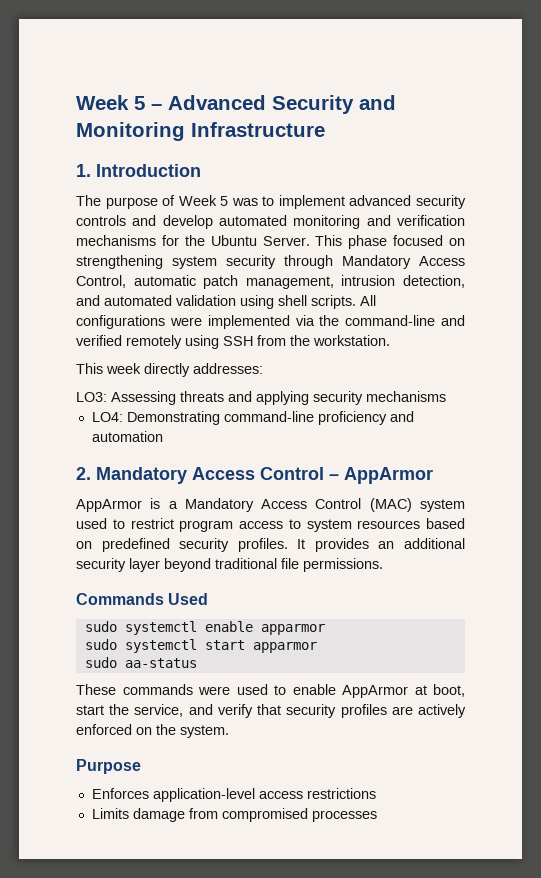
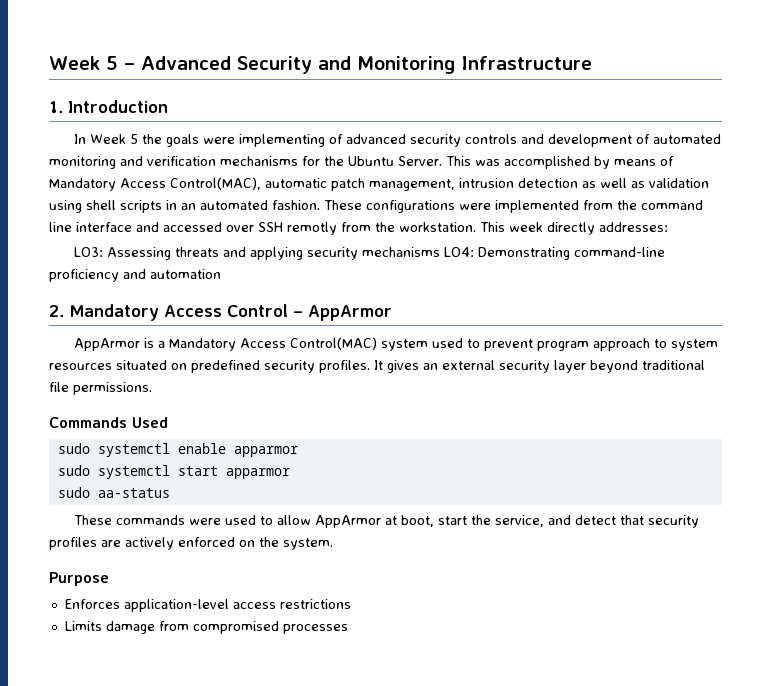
[76,195,345,209] The purpose of Week 5 was to implement -> [73,134,343,147] In Week 5 the goals were implementing of
[162,215,213,229] develop -> [547,134,650,147] development of
[348,235,465,249] [76,255,465,269] [76,275,126,288] phase focused on strengthening system security through Mandatory Access Control, -> [475,156,674,169] [49,177,261,191] was accomplished by means of Mandatory Access Control(MAC),
[403,275,465,288] [76,295,376,309] [76,315,465,329] [76,335,253,349] detection, and automated validation using shell scripts. All configurations were implemented via the command-line and verified remotely using SSH -> [518,178,709,188] [49,200,703,213] [49,222,337,235] detection as well as validation using shell scripts in an automated fashion. These configurations were implemented from the command line interface and accessed over SSH remotly
(390, 340) // -> (476, 227) none
(446, 396) // -> (440, 252) none
[315,498,412,512] Control (MAC) -> [289,337,377,350] Control(MAC)
[130,518,283,532] restrict program access -> [483,338,650,351] prevent program approach
[426,518,465,529] based -> [116,360,167,370] situated
[314,538,465,552] provides an additional -> [387,360,495,373] gives an external
[292,684,336,695] enable -> [276,515,311,525] allow
[217,704,253,718] verify -> [574,515,616,525] detect

